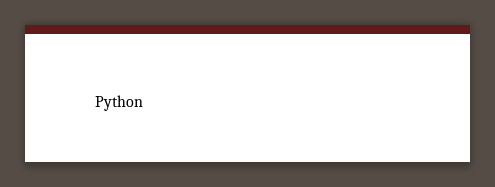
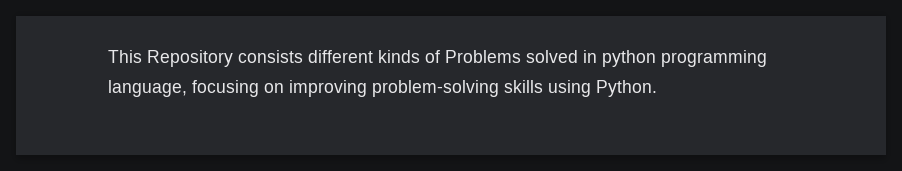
[95,95,143,111] Python -> [108,50,767,67] [108,80,657,97] This Repository consists different kinds of Problems solved in python programming language, focusing on improving problem-solving skills using Python.

